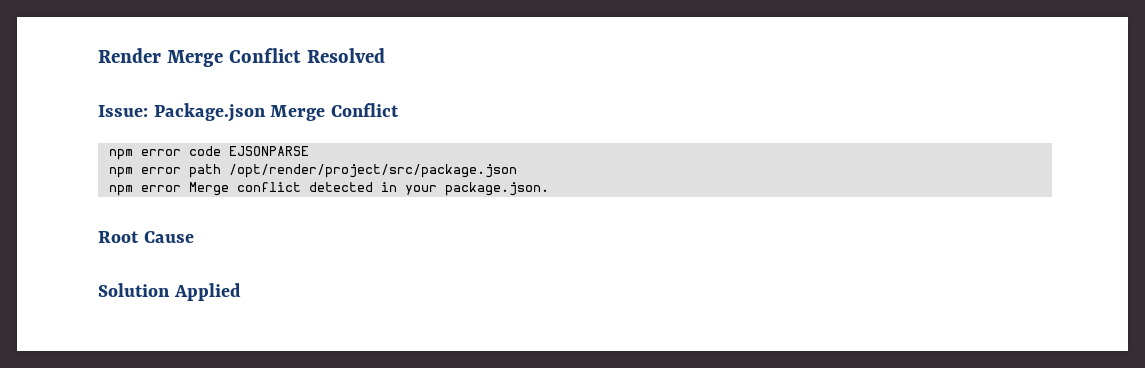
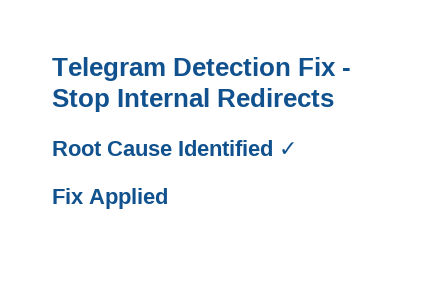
[98,48,385,67] [98,103,399,122] [108,146,309,160] [108,164,517,178] [108,182,549,196] Render Merge Conflict Resolved // Issue: Package.json Merge Conflict // npm error code EJSONPARSE // npm error path /opt/render/project/src/package.json // npm error Merge conflict detected in your package.json. -> [52,57,352,81] [52,88,335,112] Telegram Detection Fix - Stop Internal Redirects
[98,283,170,297] // Solution -> [178,140,297,156] [52,188,84,204] Identified ✓ // Fix

